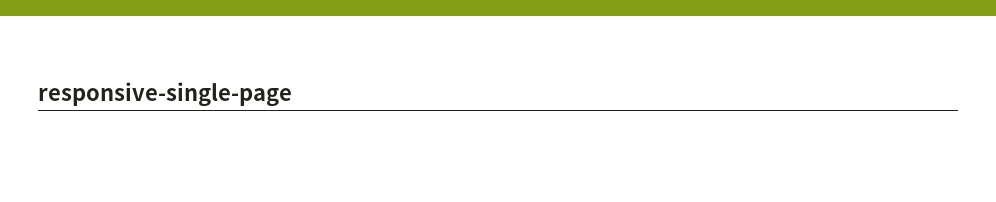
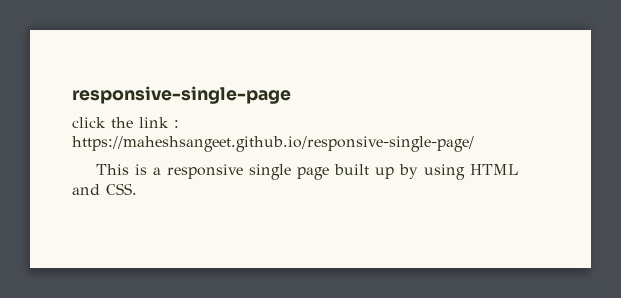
(292, 94) none -> [72,117,179,128] [72,136,474,152] [95,164,518,180] [72,183,137,195] // click the link : https://maheshsangeet.github.io/responsive-single-page/ // This is a responsive single page built up by using HTML and CSS.

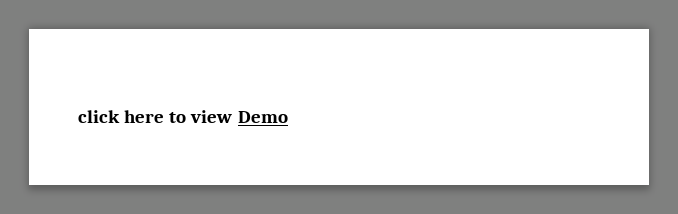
[72,86,291,104] [72,117,179,128] [72,136,474,152] [95,164,518,180] [72,183,137,195] responsive-single-page // click the link : https://maheshsangeet.github.io/responsive-single-page/ // This is a responsive single page built up by using HTML and CSS. -> [78,110,288,123] click here to view Demo

